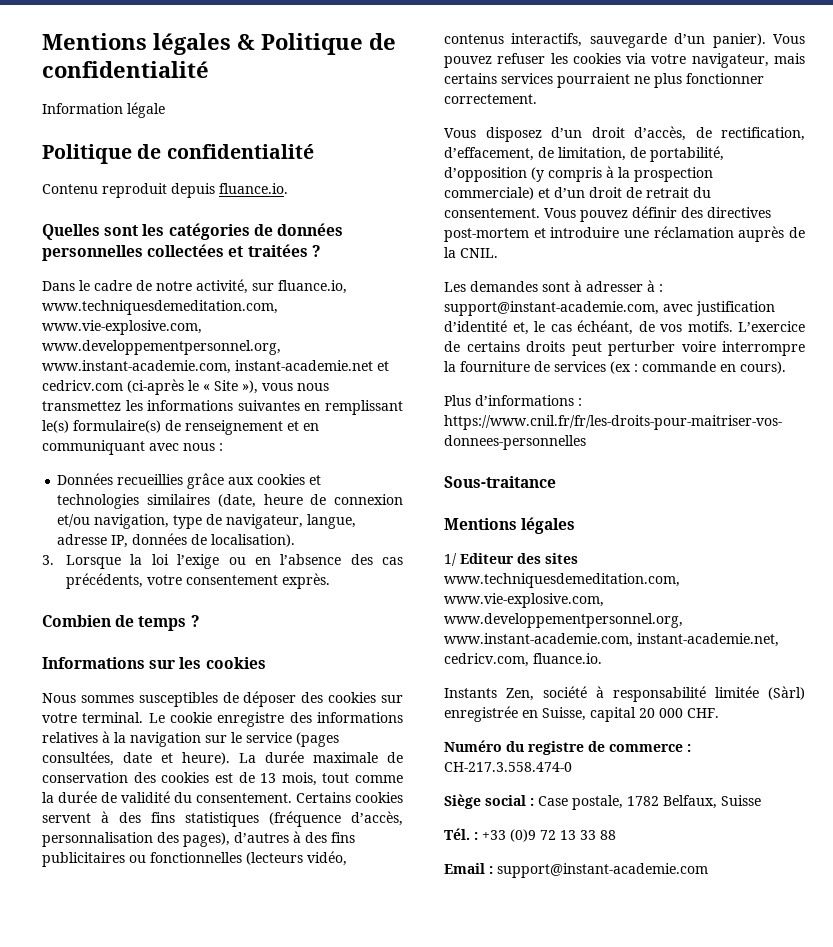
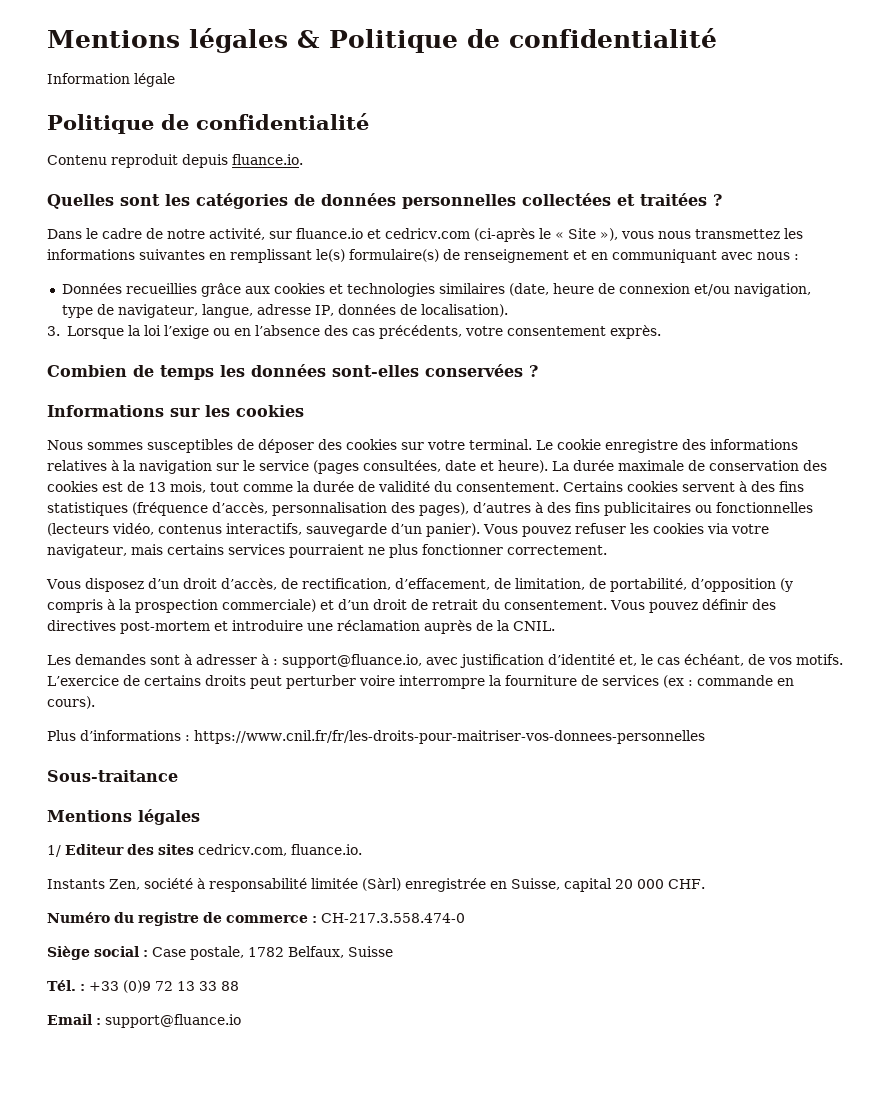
[278,280,347,294] [42,300,278,315] [42,320,202,335] [42,340,281,355] [42,360,373,374] fluance.io, www.techniquesdemeditation.com, www.vie-explosive.com, www.developpementpersonnel.org, www.instant-academie.com, instant-academie.net -> [296,228,363,239] fluance.io
(187, 623) none -> [220,364,523,377] les données sont-elles conservées
[444,301,659,316] support@instant-academie.com, -> [282,654,422,668] support@fluance.io,
[444,573,680,588] [444,593,604,608] [444,613,683,628] [444,633,779,647] www.techniquesdemeditation.com, www.vie-explosive.com, www.developpementpersonnel.org, www.instant-academie.com, instant-academie.net, -> (194, 849) none
[497,863,708,878] support@instant-academie.com -> [105,1014,241,1028] support@fluance.io

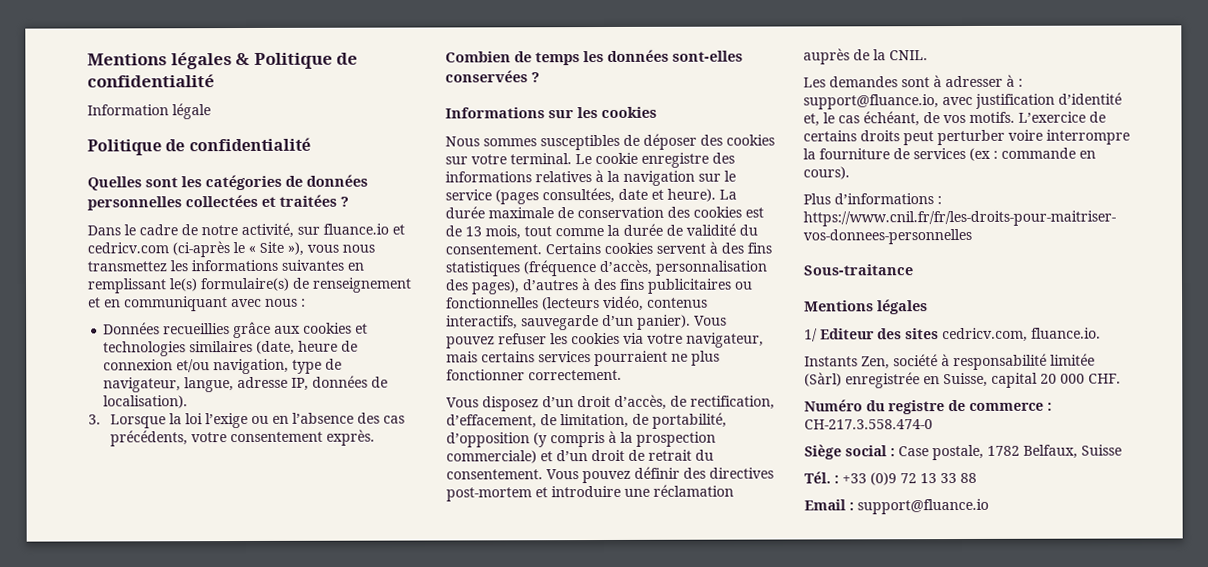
[47,154,303,168] // Contenu reproduit depuis fluance.io. -> (311, 144) none

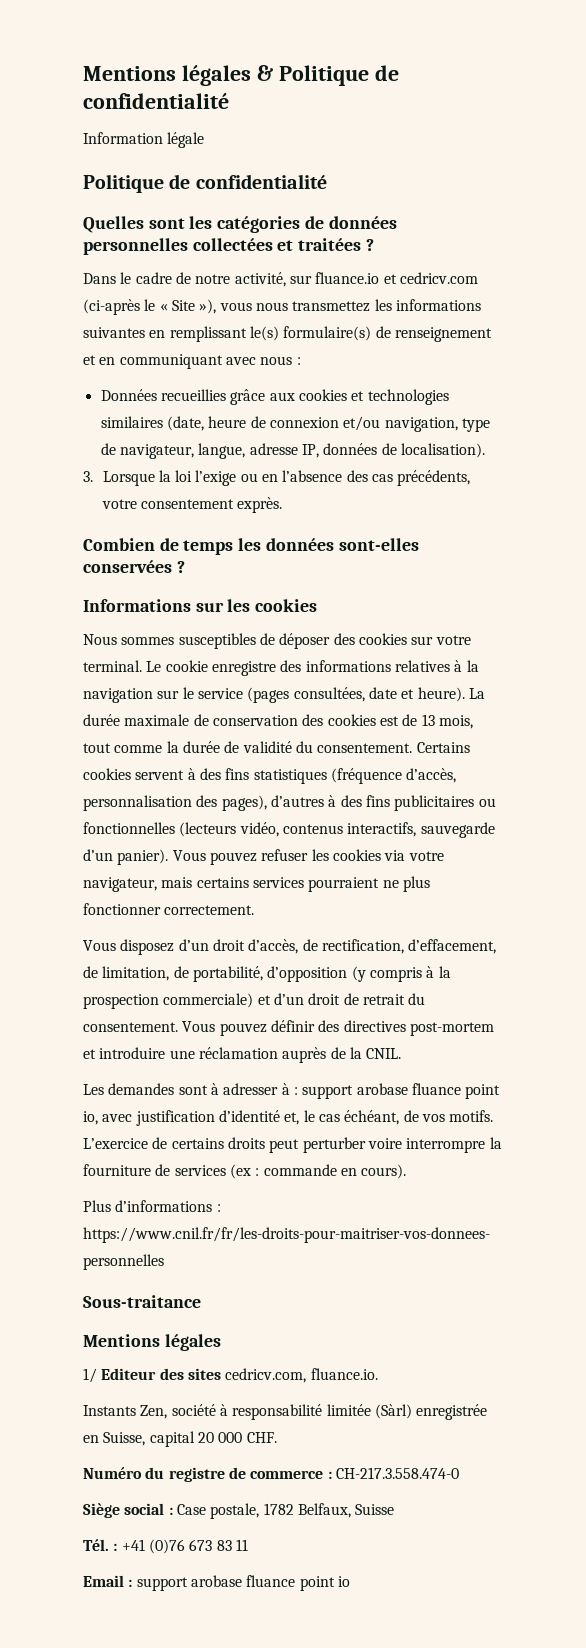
[803,94,939,110] support@fluance.io, -> [302,1083,501,1099] [83,1111,98,1125] support arobase fluance point io,
[842,472,977,486] [804,498,989,515] +33 (0)9 72 13 33 88 // Email : support@fluance.io -> [121,1539,248,1554] [83,1575,350,1591] +41 (0)76 673 83 11 // Email : support arobase fluance point io

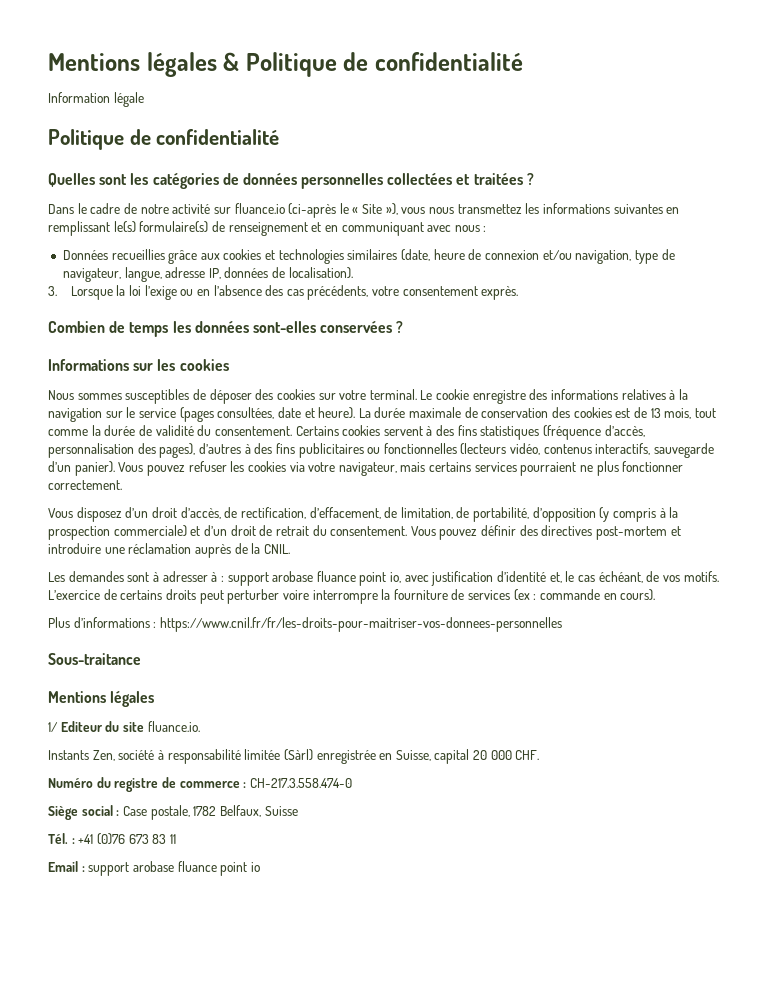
[234,272,286,287] activité, -> [172,204,211,214] activité
[383,272,478,284] et cedricv.com -> (285, 208) none
[159,1368,307,1383] des sites cedricv.com, -> [105,721,144,732] du site

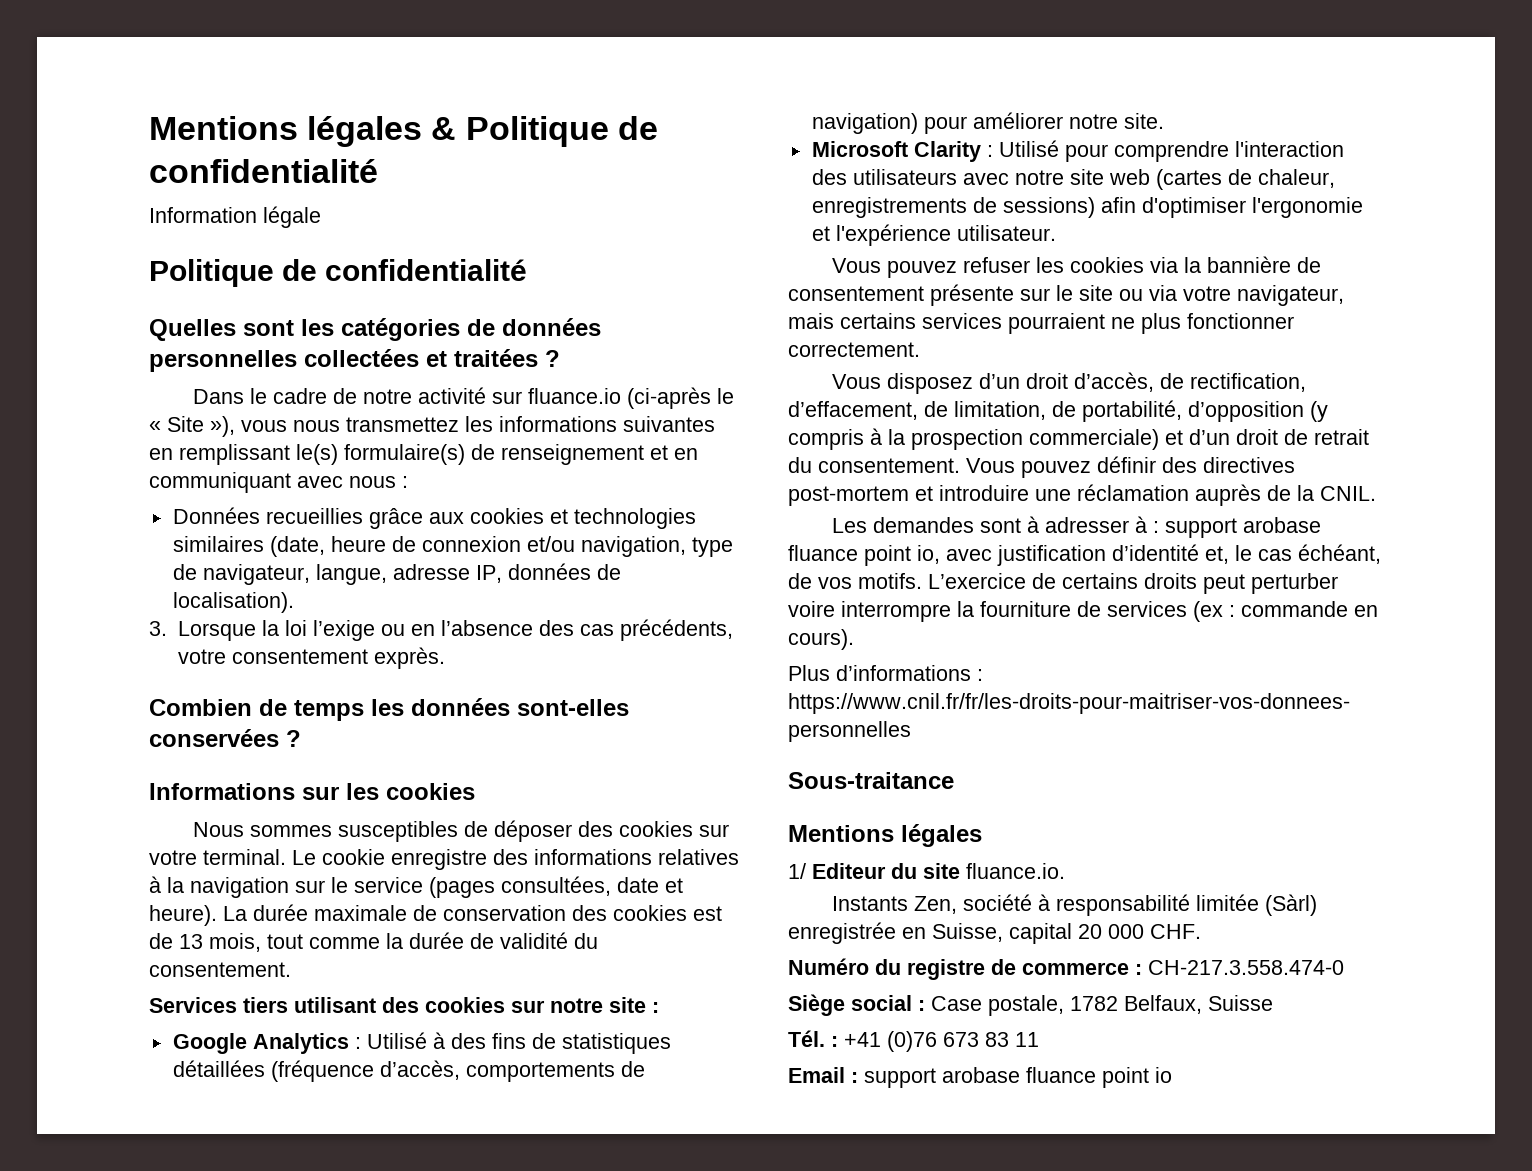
[295,425,645,440] [48,443,715,458] [48,461,115,476] Certains cookies servent à des fins statistiques (fréquence d’accès, personnalisation des pages), d’autres à des fins publicitaires ou fonctionnelles (lecteurs vidéo, contenus interactifs, sauvegarde d’un panier). -> [149,997,659,1013] [172,1032,671,1054] [172,1060,645,1082] [811,112,1164,134] [811,140,1344,162] [811,169,1335,190] [811,197,1363,218] [811,224,1056,246] // Services tiers utilisant des cookies sur notre site : // Google Analytics : Utilisé à des fins de statistiques détaillées (fréquence d’accès, comportements de navigation) pour améliorer notre site. // Microsoft Clarity : Utilisé pour comprendre l'interaction des utilisateurs avec notre site web (cartes de chaleur, enregistrements de sessions) afin d'optimiser l'ergonomie et l'expérience utilisateur. //
(305, 467) none -> [1184,256,1322,273] [788,284,1177,306] la bannière de consentement présente sur le site ou via

